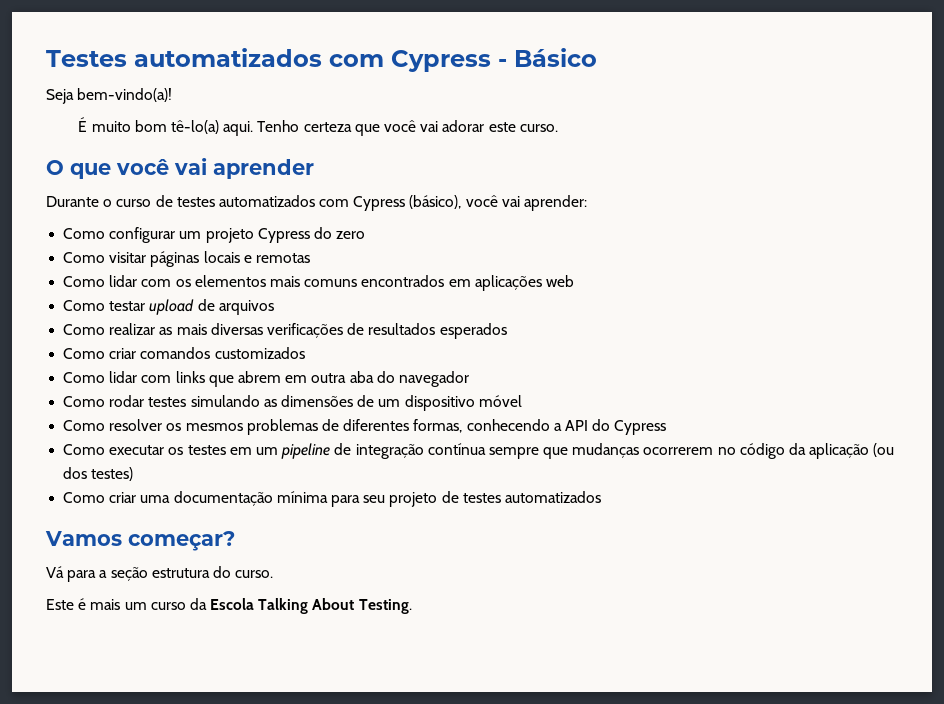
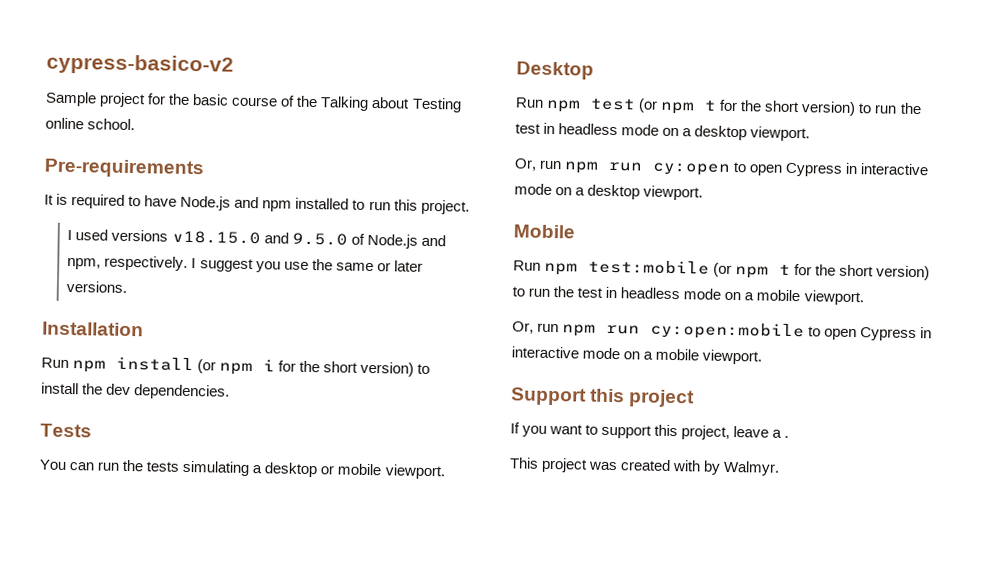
[46,48,597,72] [46,88,173,104] [78,117,558,136] [46,158,314,179] [46,195,588,211] [63,227,366,243] [63,251,310,267] [63,275,574,291] [63,299,274,315] [63,323,507,339] [63,347,305,359] [63,371,469,387] [63,395,522,411] [63,419,667,435] [63,443,895,459] [63,467,134,481] [63,491,601,507] [45,531,235,551] [46,566,274,582] [46,598,412,614] Testes automatizados com Cypress - Básico // Seja bem-vindo(a)! // É muito bom tê-lo(a) aqui. Tenho certeza que você vai adorar este curso. // O que você vai aprender // Durante o curso de testes automatizados com Cypress (básico), você vai aprender: // Como configurar um projeto Cypress do zero // Como visitar páginas locais e remotas // Como lidar com os elementos mais comuns encontrados em aplicações web // Como testar upload de arquivos // Como realizar as mais diversas verificações de resultados esperados // Como criar comandos customizados // Como lidar com links que abrem em outra aba do navegador // Como rodar testes simulando as dimensões de um dispositivo móvel // Como resolver os mesmos problemas de diferentes formas, conhecendo a API do Cypress // Como executar os testes em um pipeline de integração contínua sempre que mudanças ocorrerem no código da aplicação (ou dos testes) // Como criar uma documentação mínima para seu projeto de testes automatizados // Vamos começar? // Vá para a seção estrutura do curso. // Este é mais um curso da Escola Talking About Testing. -> [46,53,234,76] [45,91,462,113] [45,117,136,131] [44,158,204,179] [44,193,470,215] [67,229,446,249] [67,255,423,273] [66,280,128,293] [42,321,144,337] [41,356,431,377] [41,382,231,400] [40,423,92,438] [39,459,445,480] [516,61,594,80] [515,97,922,117] [515,122,811,142] [514,158,930,177] [514,183,704,201] [513,224,575,239] [513,259,931,281] [512,286,864,306] [512,321,933,342] [511,346,763,365] [510,387,696,408] [510,422,790,440] [509,457,781,476] cypress-basico-v2 // Sample project for the basic course of the Talking about Testing online school. // Pre-requirements // It is required to have Node.js and npm installed to run this project. // I used versions v18.15.0 and 9.5.0 of Node.js and npm, respectively. I suggest you use the same or later versions. // Installation // Run npm install (or npm i for the short version) to install the dev dependencies. // Tests // You can run the tests simulating a desktop or mobile viewport. // Desktop // Run npm test (or npm t for the short version) to run the test in headless mode on a desktop viewport. // Or, run npm run cy:open to open Cypress in interactive mode on a desktop viewport. // Mobile // Run npm test:mobile (or npm t for the short version) to run the test in headless mode on a mobile viewport. // Or, run npm run cy:open:mobile to open Cypress in interactive mode on a mobile viewport. // Support this project // If you want to support this project, leave a . // This project was created with by Walmyr.

